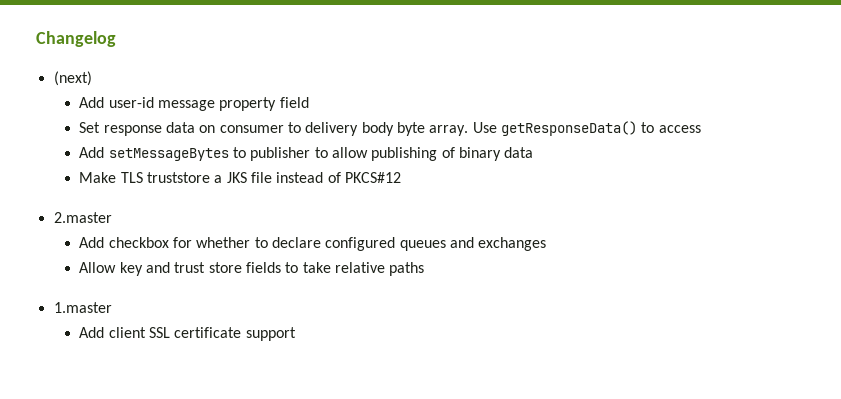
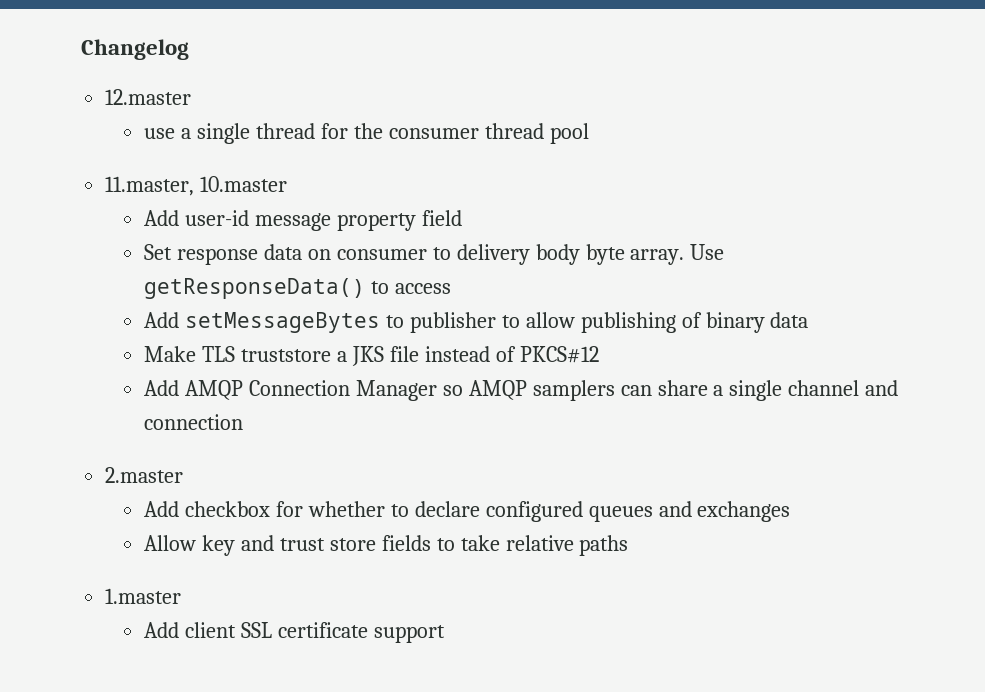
[53,71,92,86] (next) -> [105,89,192,105] [144,123,589,144] [105,176,288,196] 12.master // use a single thread for the consumer thread pool // 11.master, 10.master
(401, 177) none -> [144,380,899,401] [144,414,244,430] // Add AMQP Connection Manager so AMQP samplers can share a single channel and connection

